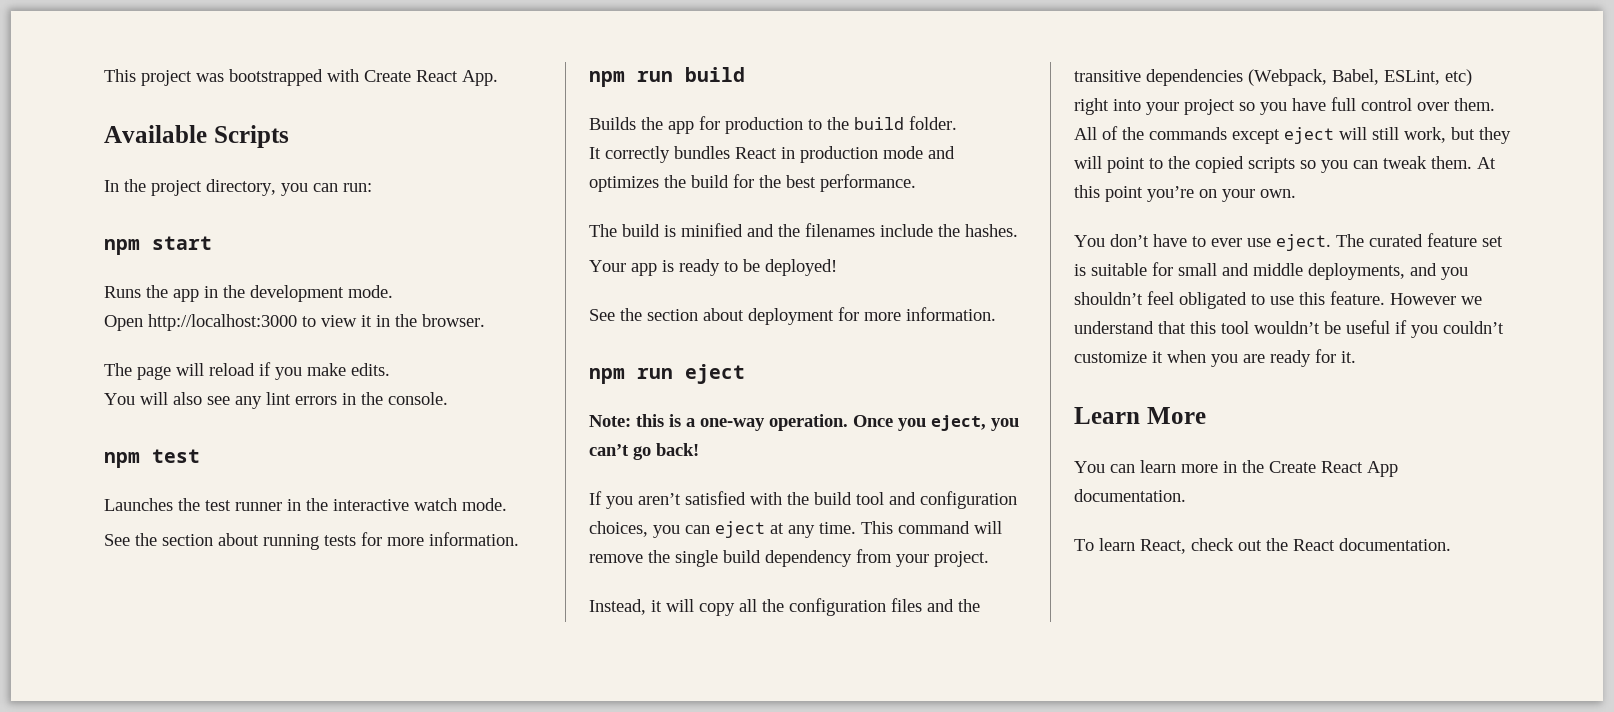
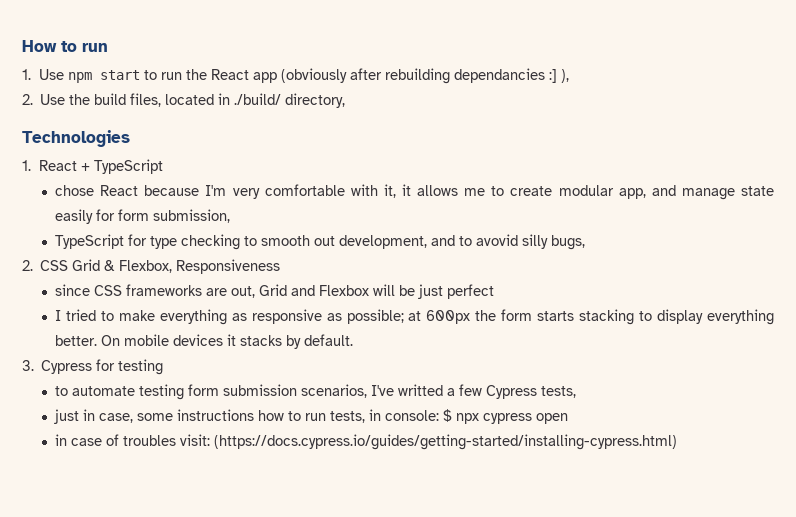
[104,69,498,86] [104,125,289,148] [104,179,372,196] [104,236,212,255] [104,285,393,302] [104,314,485,331] [104,362,390,380] [104,392,448,409] [104,449,200,468] [104,498,507,511] [104,532,519,550] [589,67,745,87] [589,116,957,134] [589,146,955,163] [589,174,916,192] [589,223,1018,237] [589,259,837,276] [589,307,996,325] [589,364,745,384] [589,414,1019,431] [589,443,699,460] [589,491,1017,509] [589,521,1002,538] [589,549,989,567] [589,598,980,616] [1074,69,1472,86] [1074,97,1495,115] [1074,126,1511,144] [1074,156,1496,173] [1074,185,1296,202] [1074,233,1503,251] [1074,262,1468,280] [1074,291,1482,309] [1074,320,1504,338] [1074,349,1356,367] [1074,407,1206,424] [1074,460,1398,477] [1074,489,1186,502] [1074,538,1451,554] This project was bootstrapped with Create React App. // Available Scripts // In the project directory, you can run: // npm start // Runs the app in the development mode. // Open http://localhost:3000 to view it in the browser. // The page will reload if you make edits. // You will also see any lint errors in the console. // npm test // Launches the test runner in the interactive watch mode. // See the section about running tests for more information. // npm run build // Builds the app for production to the build folder. // It correctly bundles React in production mode and optimizes the build for the best performance. // The build is minified and the filenames include the hashes. // Your app is ready to be deployed! // See the section about deployment for more information. // npm run eject // Note: this is a one-way operation. Once you eject, you can’t go back! // If you aren’t satisfied with the build tool and configuration choices, you can eject at any time. This command will remove the single build dependency from your project. // Instead, it will copy all the configuration files and the transitive dependencies (Webpack, Babel, ESLint, etc) right into your project so you have full control over them. All of the commands except eject will still work, but they will point to the copied scripts so you can tweak them. At this point you’re on your own. // You don’t have to ever use eject. The curated feature set is suitable for small and middle deployments, and you shouldn’t feel obligated to use this feature. However we understand that this tool wouldn’t be useful if you couldn’t customize it when you are ready for it. // Learn More // You can learn more in the Create React App documentation. // To learn React, check out the React documentation. -> [22,40,108,52] [22,68,570,84] [22,93,346,108] [22,130,130,147] [22,159,164,174] [55,184,774,200] [55,209,231,224] [55,234,586,250] [22,259,281,274] [55,284,495,299] [55,309,775,325] [55,334,354,349] [22,359,164,375] [55,384,577,400] [54,409,569,424] [55,434,678,450] How to run // 1. Use npm start to run the React app (obviously after rebuilding dependancies :] ), // 2. Use the build files, located in ./build/ directory, // Technologies // 1. React + TypeScript // chose React because I'm very comfortable with it, it allows me to create modular app, and manage state easily for form submission, // TypeScript for type checking to smooth out development, and to avovid silly bugs, // 2. CSS Grid & Flexbox, Responsiveness // since CSS frameworks are out, Grid and Flexbox will be just perfect // I tried to make everything as responsive as possible; at 600px the form starts stacking to display everything better. On mobile devices it stacks by default. // 3. Cypress for testing // to automate testing form submission scenarios, I've writted a few Cypress tests, // just in case, some instructions how to run tests, in console: $ npx cypress open // in case of troubles visit: (https://docs.cypress.io/guides/getting-started/installing-cypress.html)

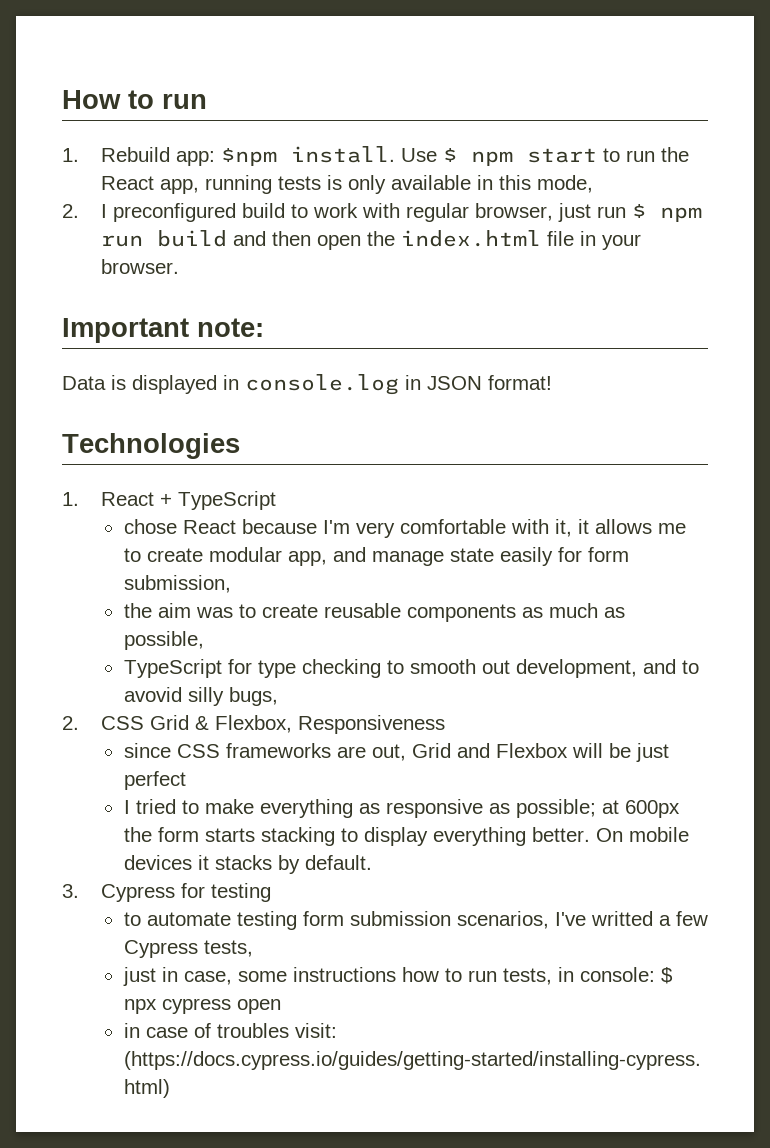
[39,69,65,80] Use -> [100,146,457,166] Rebuild app: $npm install. Use $
[253,68,570,84] [22,93,346,108] app (obviously after rebuilding dependancies :] ), // 2. Use the build files, located in ./build/ directory, -> [159,175,593,194] [62,203,702,222] [100,230,641,250] [100,259,179,274] [62,318,264,343] [62,374,552,395] app, running tests is only available in this mode, // 2. I preconfigured build to work with regular browser, just run $ npm run build and then open the index.html file in your browser. // Important note: // Data is displayed in console.log in JSON format!
(231, 216) none -> [123,603,625,622] [123,631,204,650] // the aim was to create reusable components as much as possible,

